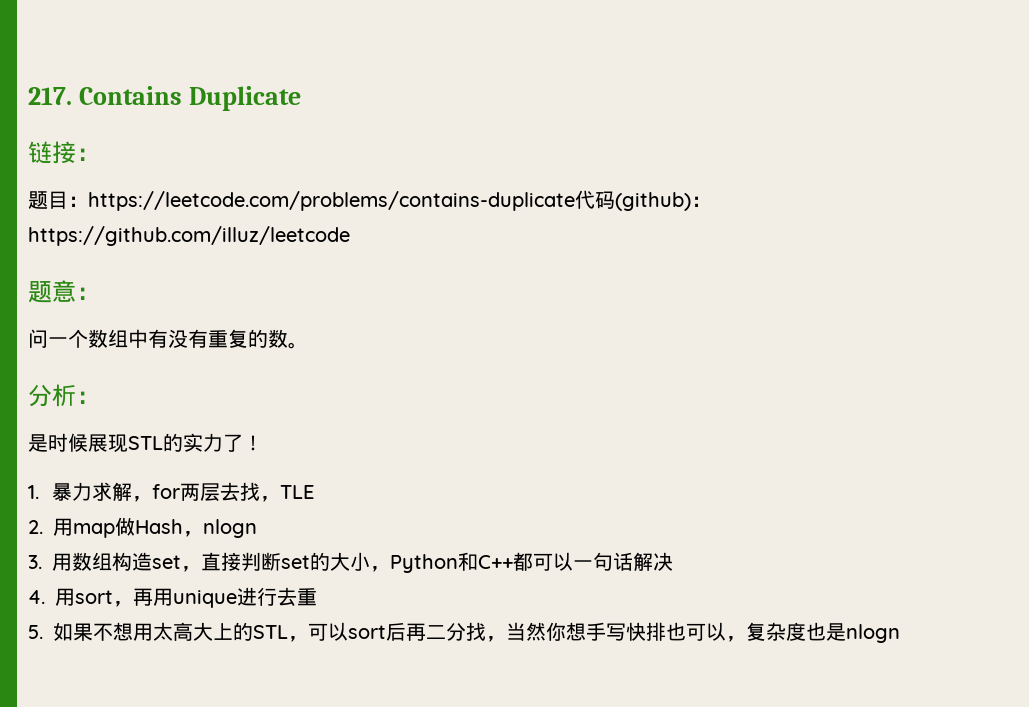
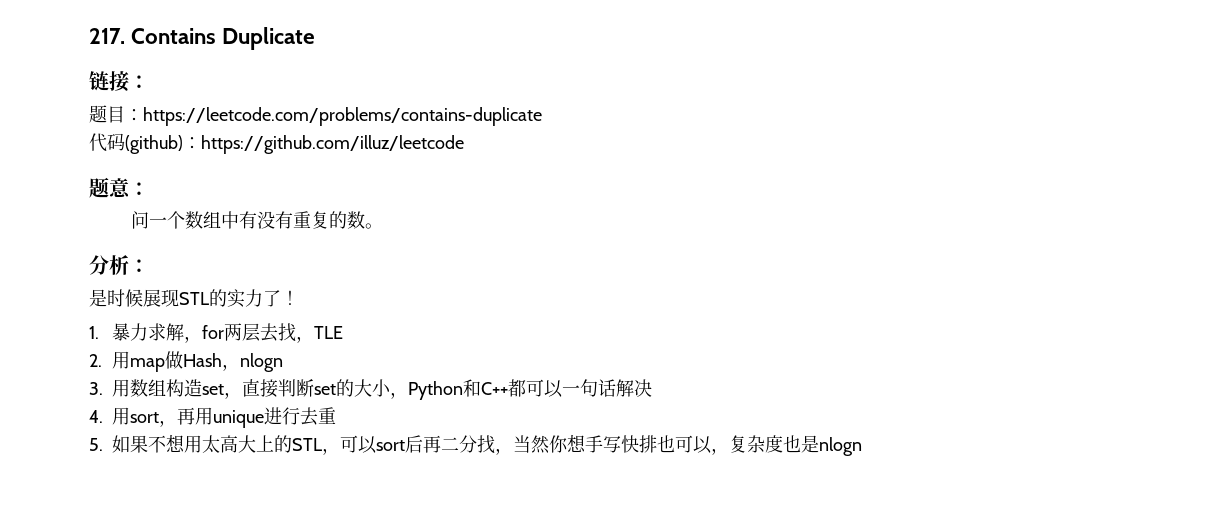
(575, 201) none -> (542, 116) //

